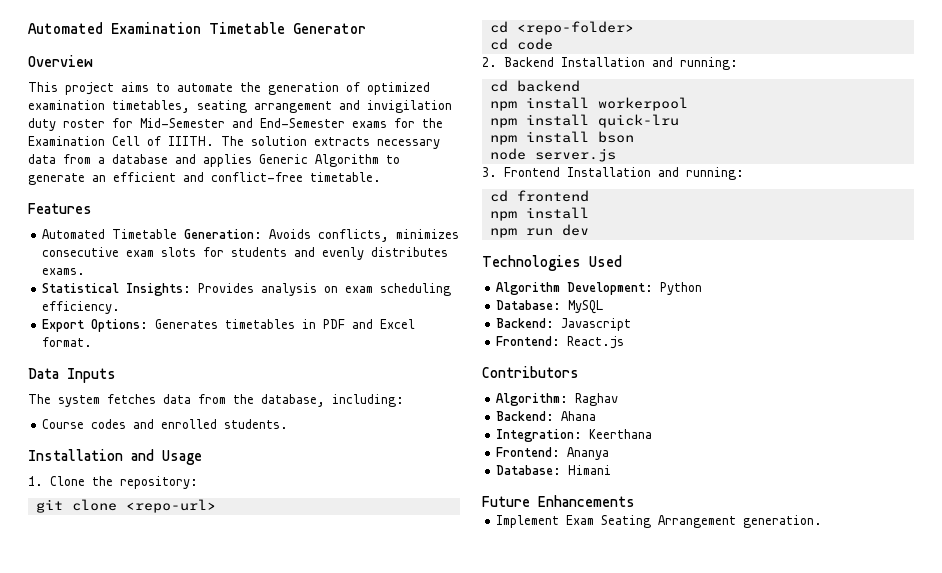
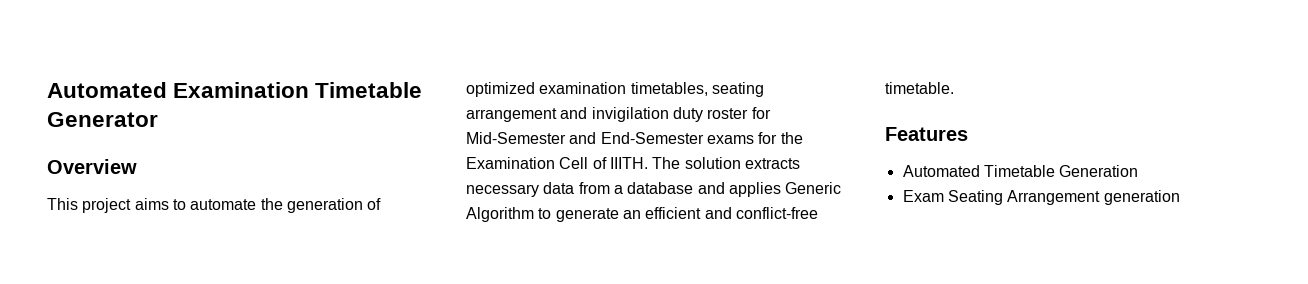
[184,229,460,242] [42,247,449,260] [42,268,86,275] [42,283,452,296] [42,301,121,314] [42,319,416,332] [42,337,93,347] [28,368,116,383] [28,394,404,407] [42,419,289,429] [28,449,202,465] [28,476,198,489] [35,499,216,513] [489,21,634,35] [489,38,553,50] [482,57,738,70] [489,80,580,92] [489,97,688,111] [489,114,679,128] [489,131,634,145] [489,148,616,162] [482,167,744,180] [489,190,589,202] [489,207,589,221] [489,224,589,238] [482,255,622,271] [496,282,703,295] [496,300,604,314] [496,318,632,331] [496,336,625,349] [482,366,579,378] [496,393,619,406] [496,411,597,421] [496,429,653,442] [496,447,610,460] [496,465,612,475] [482,495,635,507] [496,515,560,528] Generation: Avoids conflicts, minimizes consecutive exam slots for students and evenly distributes exams. // Statistical Insights: Provides analysis on exam scheduling efficiency. // Export Options: Generates timetables in PDF and Excel format. // Data Inputs // The system fetches data from the database, including: // Course codes and enrolled students. // Installation and Usage // 1. Clone the repository: // git clone <repo-url> // cd <repo-folder> // cd code // 2. Backend Installation and running: // cd backend // npm install workerpool // npm install quick-lru // npm install bson // node server.js // 3. Frontend Installation and running: // cd frontend // npm install // npm run dev // Technologies Used // Algorithm Development: Python // Database: MySQL // Backend: Javascript // Frontend: React.js // Contributors // Algorithm: Raghav // Backend: Ahana // Integration: Keerthana // Frontend: Ananya // Database: Himani // Future Enhancements // Implement -> [1059,165,1139,177] Generation //
[743,515,823,528] generation. -> [1103,190,1180,205] generation

